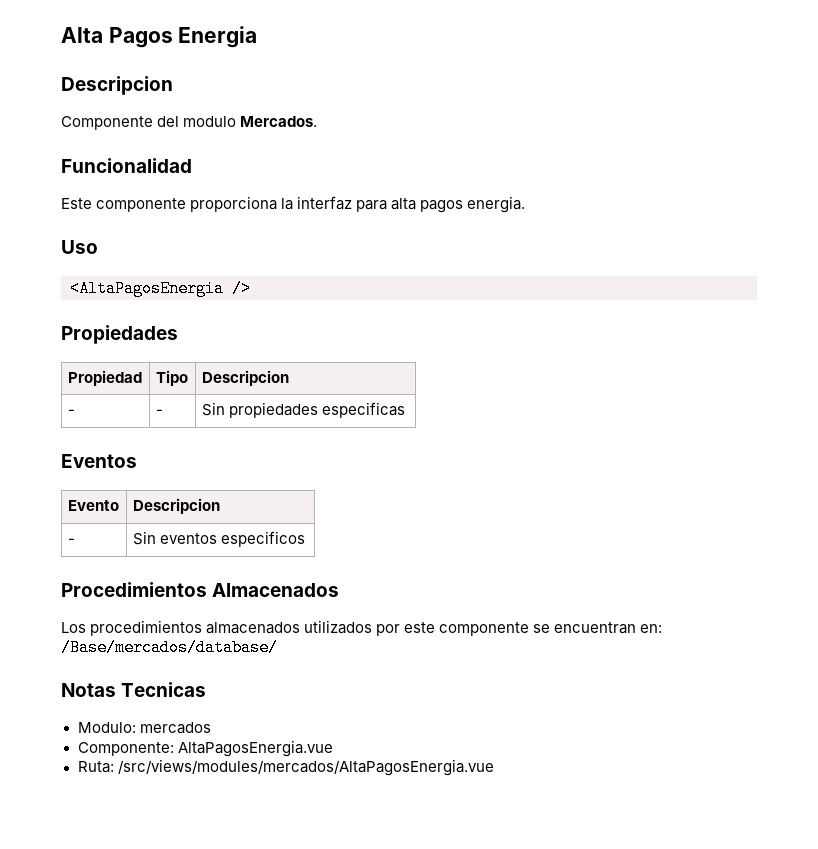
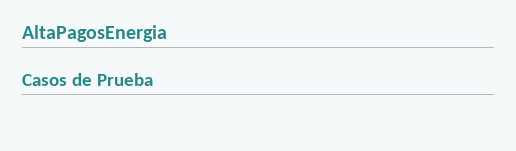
[61,26,258,48] [61,76,173,95] [61,116,318,130] [61,158,192,173] [61,196,526,213] [61,240,98,254] [70,280,251,297] [61,325,178,344] [67,370,142,386] [155,370,188,386] [201,370,289,386] [67,409,75,415] [155,409,163,415] [201,402,405,418] [61,454,137,468] [67,500,119,511] [132,498,220,514] [67,538,75,544] [132,531,305,547] [61,582,340,597] [61,620,663,636] [61,639,278,656] [61,682,207,697] [77,722,211,734] [77,740,333,757] [77,759,494,776] Alta Pagos Energia // Descripcion // Componente del modulo Mercados. // Funcionalidad // Este componente proporciona la interfaz para alta pagos energia. // Uso // <AltaPagosEnergia /> // Propiedades // Propiedad | Tipo | Descripcion // - | - | Sin propiedades especificas // Eventos // Evento | Descripcion // - | Sin eventos especificos // Procedimientos Almacenados // Los procedimientos almacenados utilizados por este componente se encuentran en: /Base/mercados/database/ // Notas Tecnicas // Modulo: mercados // Componente: AltaPagosEnergia.vue // Ruta: /src/views/modules/mercados/AltaPagosEnergia.vue -> [22,25,167,42] [22,73,153,86] AltaPagosEnergia // Casos de Prueba

